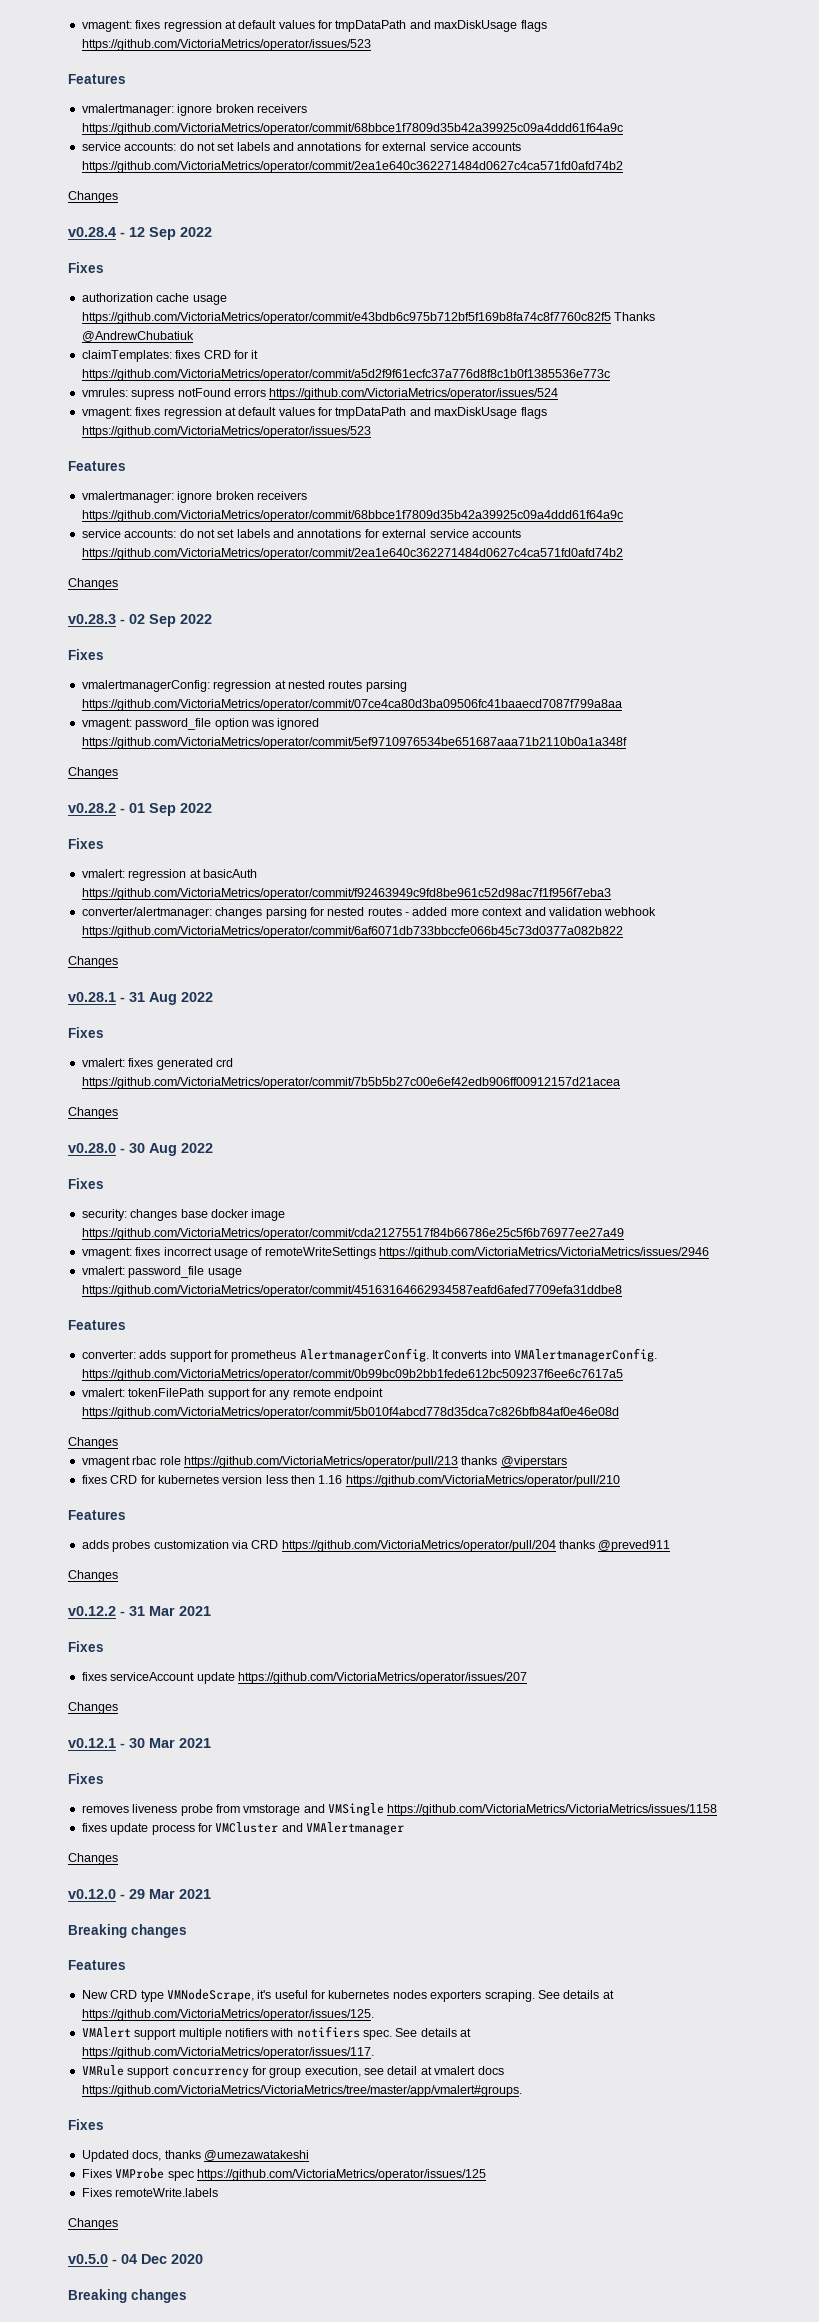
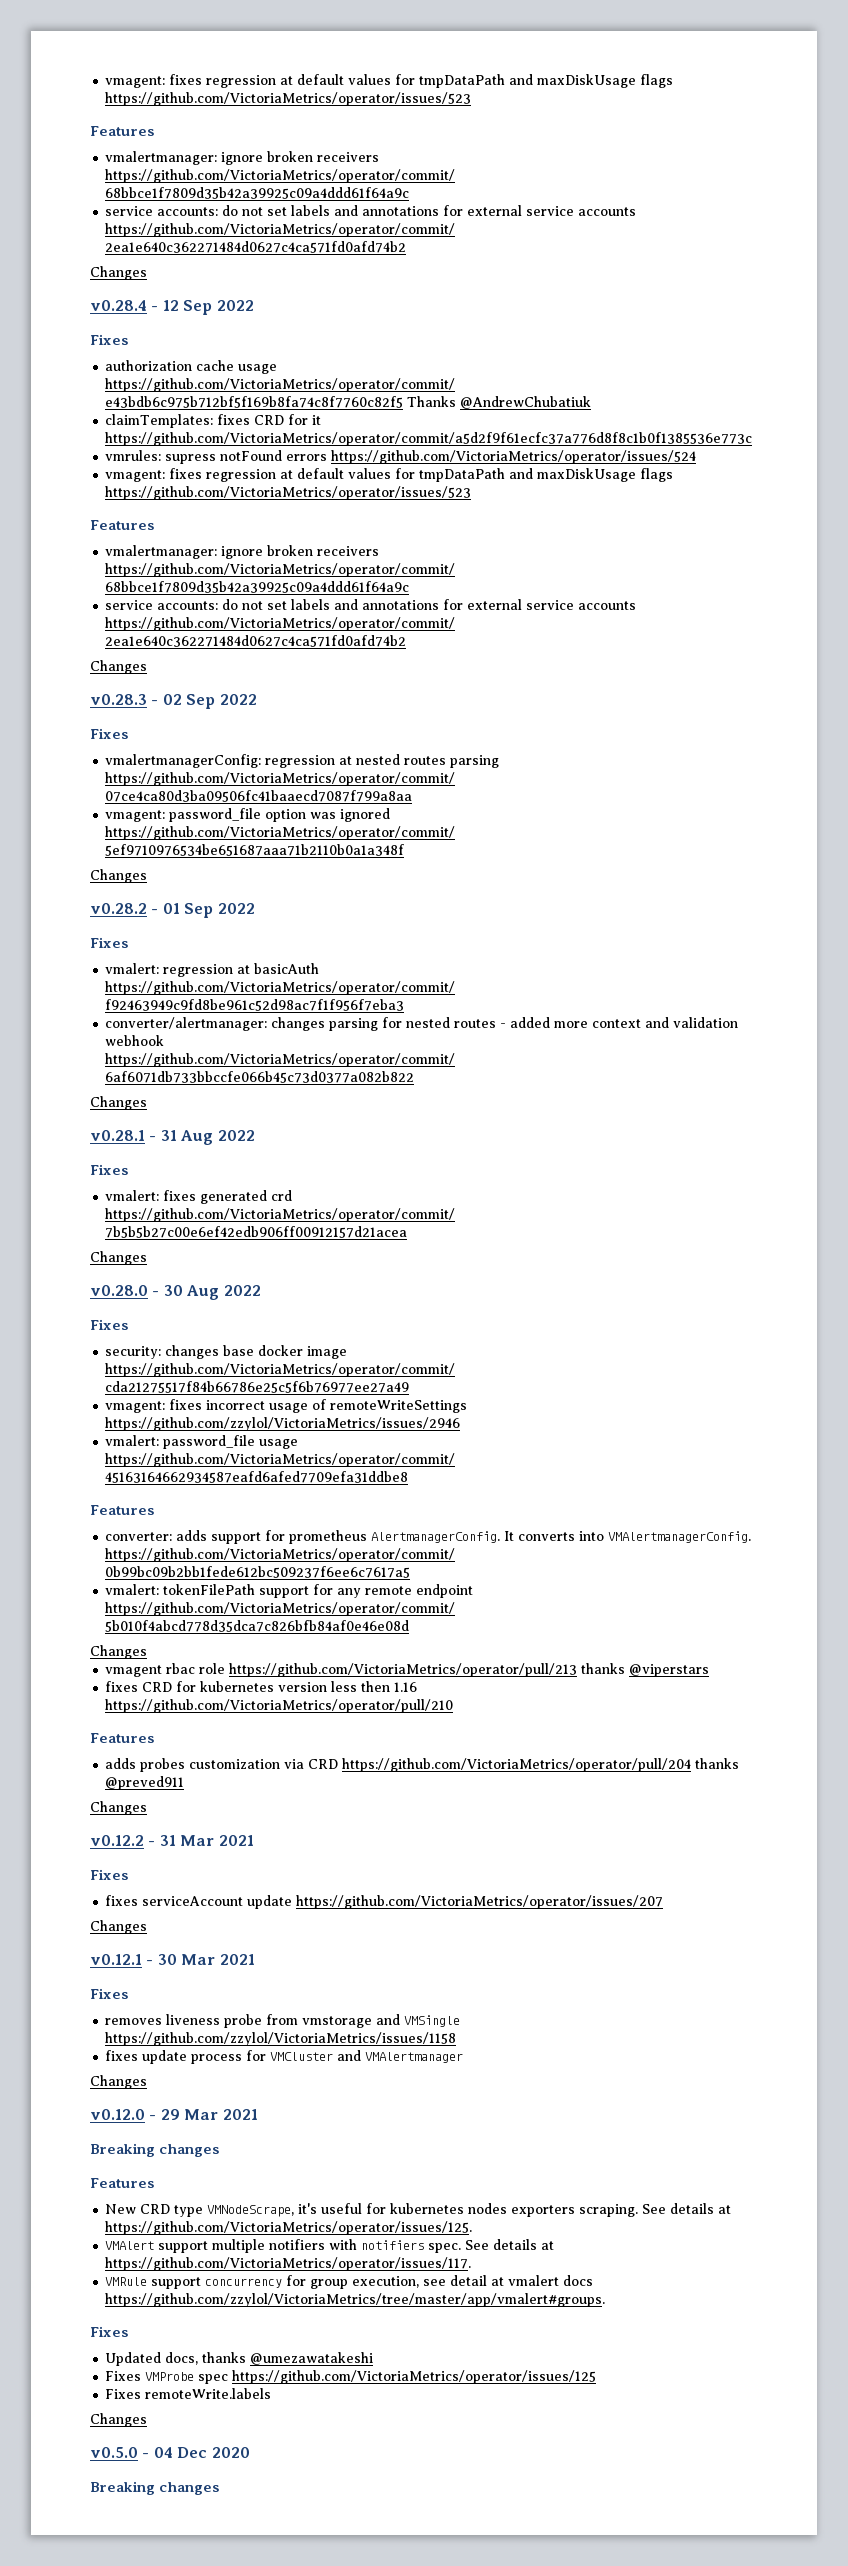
[379,1247,709,1259] https://github.com/VictoriaMetrics/VictoriaMetrics/issues/2946 -> [105,1417,461,1431] https://github.com/zzylol/VictoriaMetrics/issues/2946
[387,1804,718,1816] https://github.com/VictoriaMetrics/VictoriaMetrics/issues/1158 -> [105,2032,457,2046] https://github.com/zzylol/VictoriaMetrics/issues/1158
[81,2085,522,2097] https://github.com/VictoriaMetrics/VictoriaMetrics/tree/master/app/vmalert#groups. -> [105,2293,606,2307] https://github.com/zzylol/VictoriaMetrics/tree/master/app/vmalert#groups.

